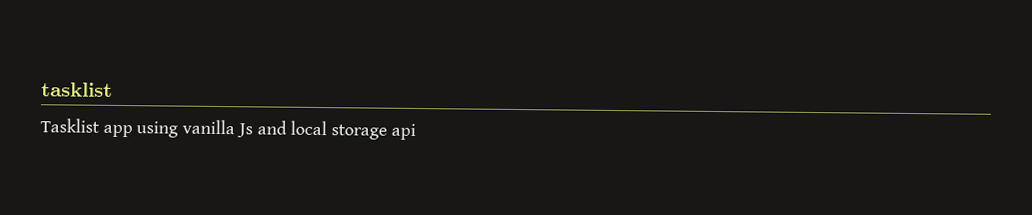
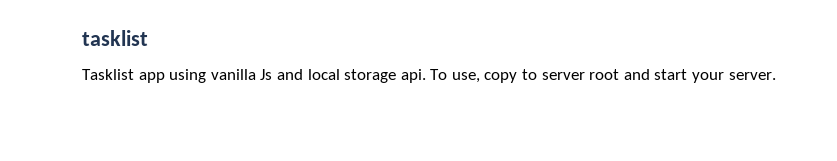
[390,123,416,140] api -> [400,69,776,83] api. To use, copy to server root and start your server.

